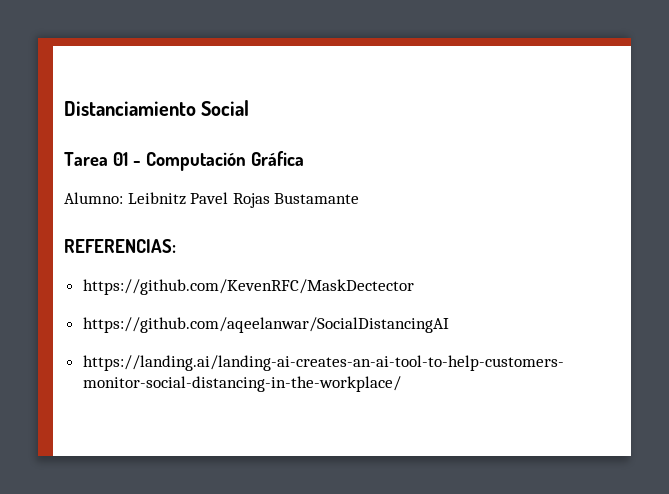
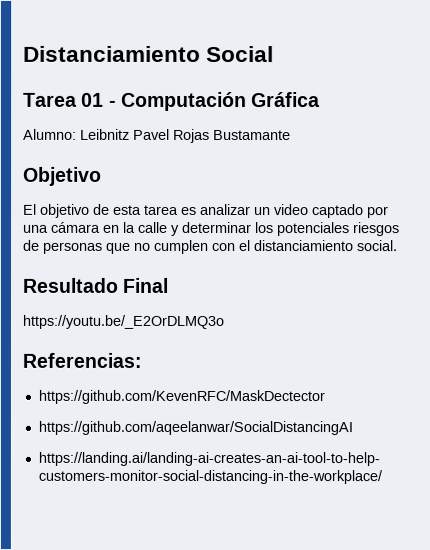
[64,239,176,253] REFERENCIAS: -> [23,166,102,186] [23,203,389,219] [23,221,400,237] [23,239,398,254] [22,277,169,293] [22,314,224,330] [22,352,142,368] Objetivo // El objetivo de esta tarea es analizar un video captado por una cámara en la calle y determinar los potenciales riesgos de personas que no cumplen con el distanciamiento social. // Resultado Final // https://youtu.be/_E2OrDLMQ3o // Referencias:

